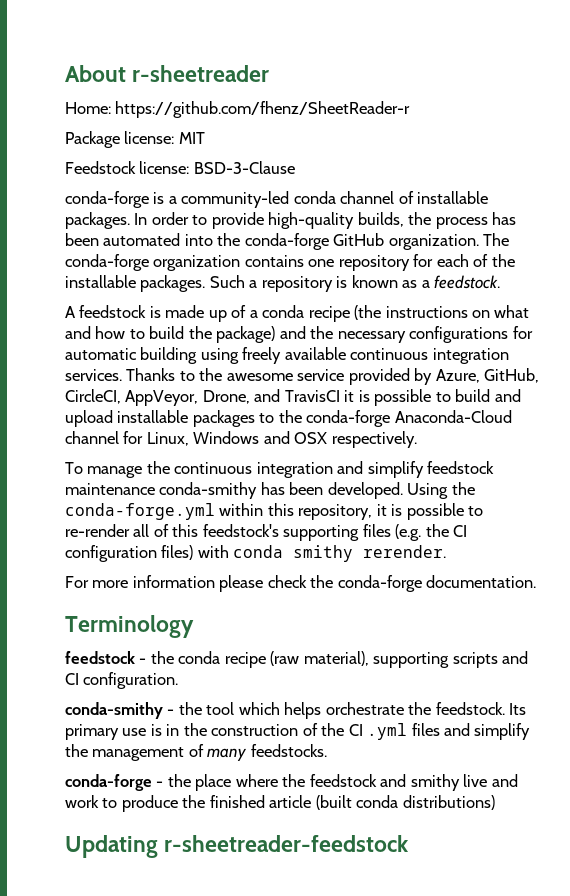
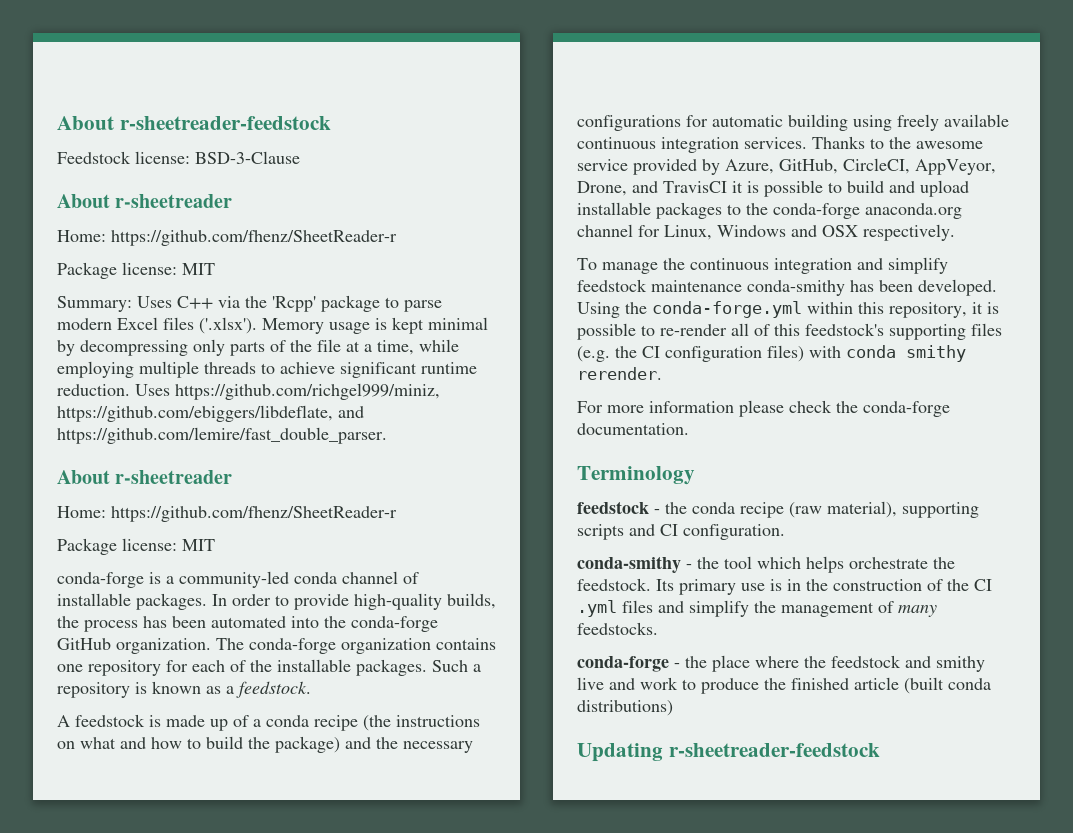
[65,65,270,82] [65,101,411,118] [65,131,205,148] [65,161,295,174] About r-sheetreader // Home: https://github.com/fhenz/SheetReader-r // Package license: MIT // Feedstock license: BSD-3-Clause -> [57,116,331,130] [57,151,300,164] [57,194,233,208] [57,230,397,246] [57,262,215,279] [57,295,442,312] [57,317,488,334] [57,339,459,356] [57,361,477,378] [57,383,440,400] [57,405,364,422] [57,427,387,444] [57,470,233,484] [57,506,397,522] [57,538,215,555] About r-sheetreader-feedstock // Feedstock license: BSD-3-Clause // About r-sheetreader // Home: https://github.com/fhenz/SheetReader-r // Package license: MIT // Summary: Uses C++ via the 'Rcpp' package to parse modern Excel files ('.xlsx'). Memory usage is kept minimal by decompressing only parts of the file at a time, while employing multiple threads to achieve significant runtime reduction. Uses https://github.com/richgel999/miniz, https://github.com/ebiggers/libdeflate, and https://github.com/lemire/fast_double_parser. // About r-sheetreader // Home: https://github.com/fhenz/SheetReader-r // Package license: MIT
[394,410,512,423] Anaconda-Cloud -> [865,203,962,219] anaconda.org

